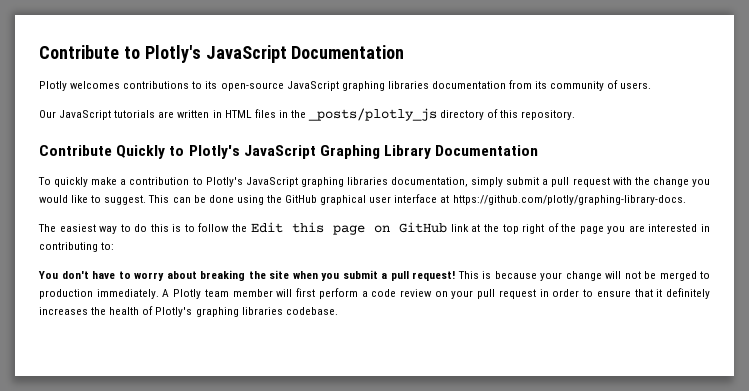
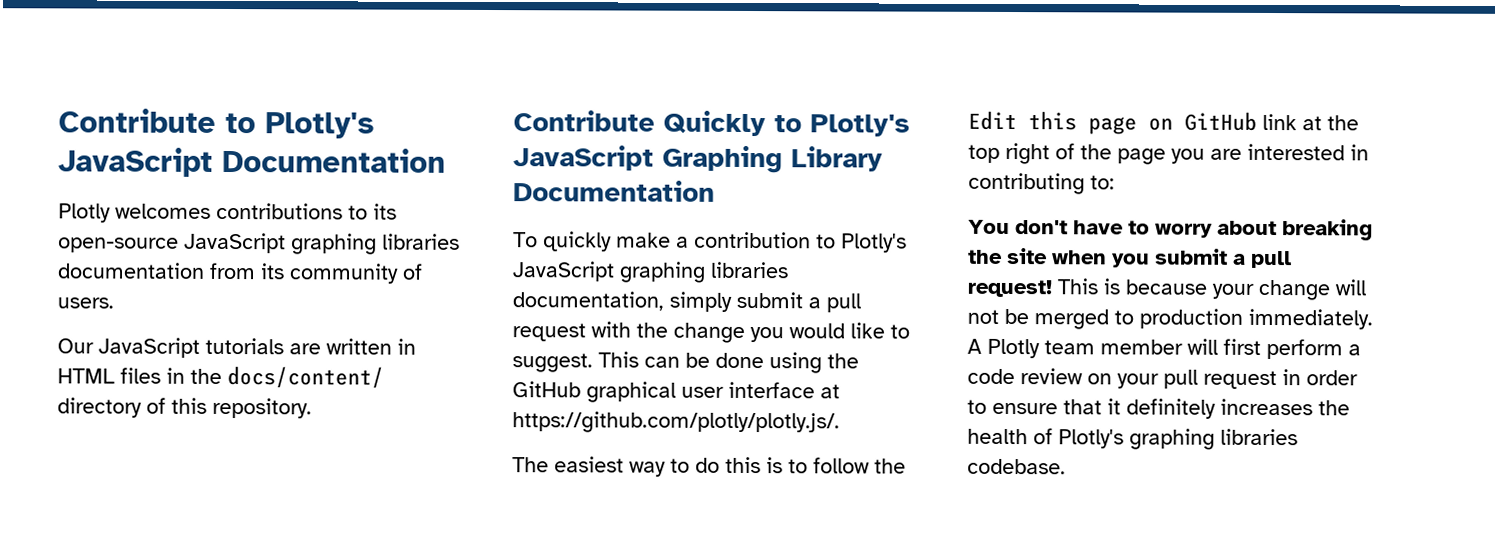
[308,108,438,121] _posts/plotly_js -> [227,366,384,389] docs/content/
[452,195,686,205] https://github.com/plotly/graphing-library-docs. -> [512,411,840,434] https://github.com/plotly/plotly.js/.

